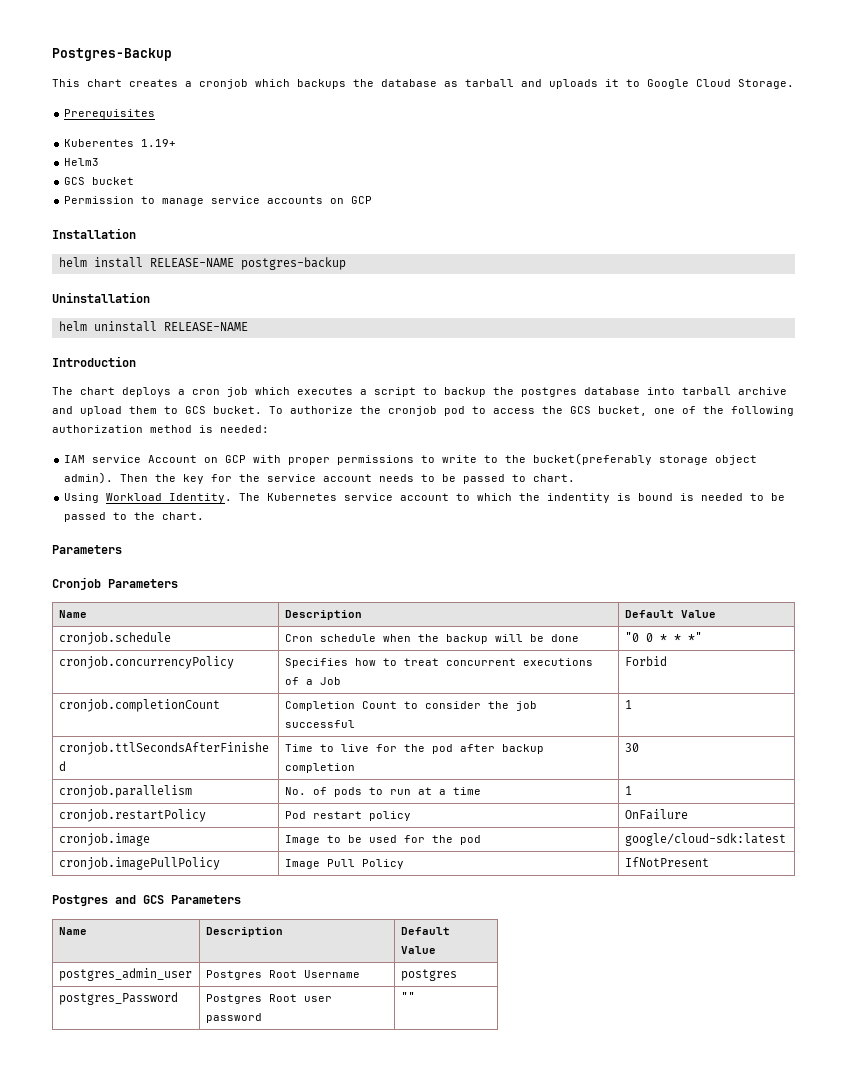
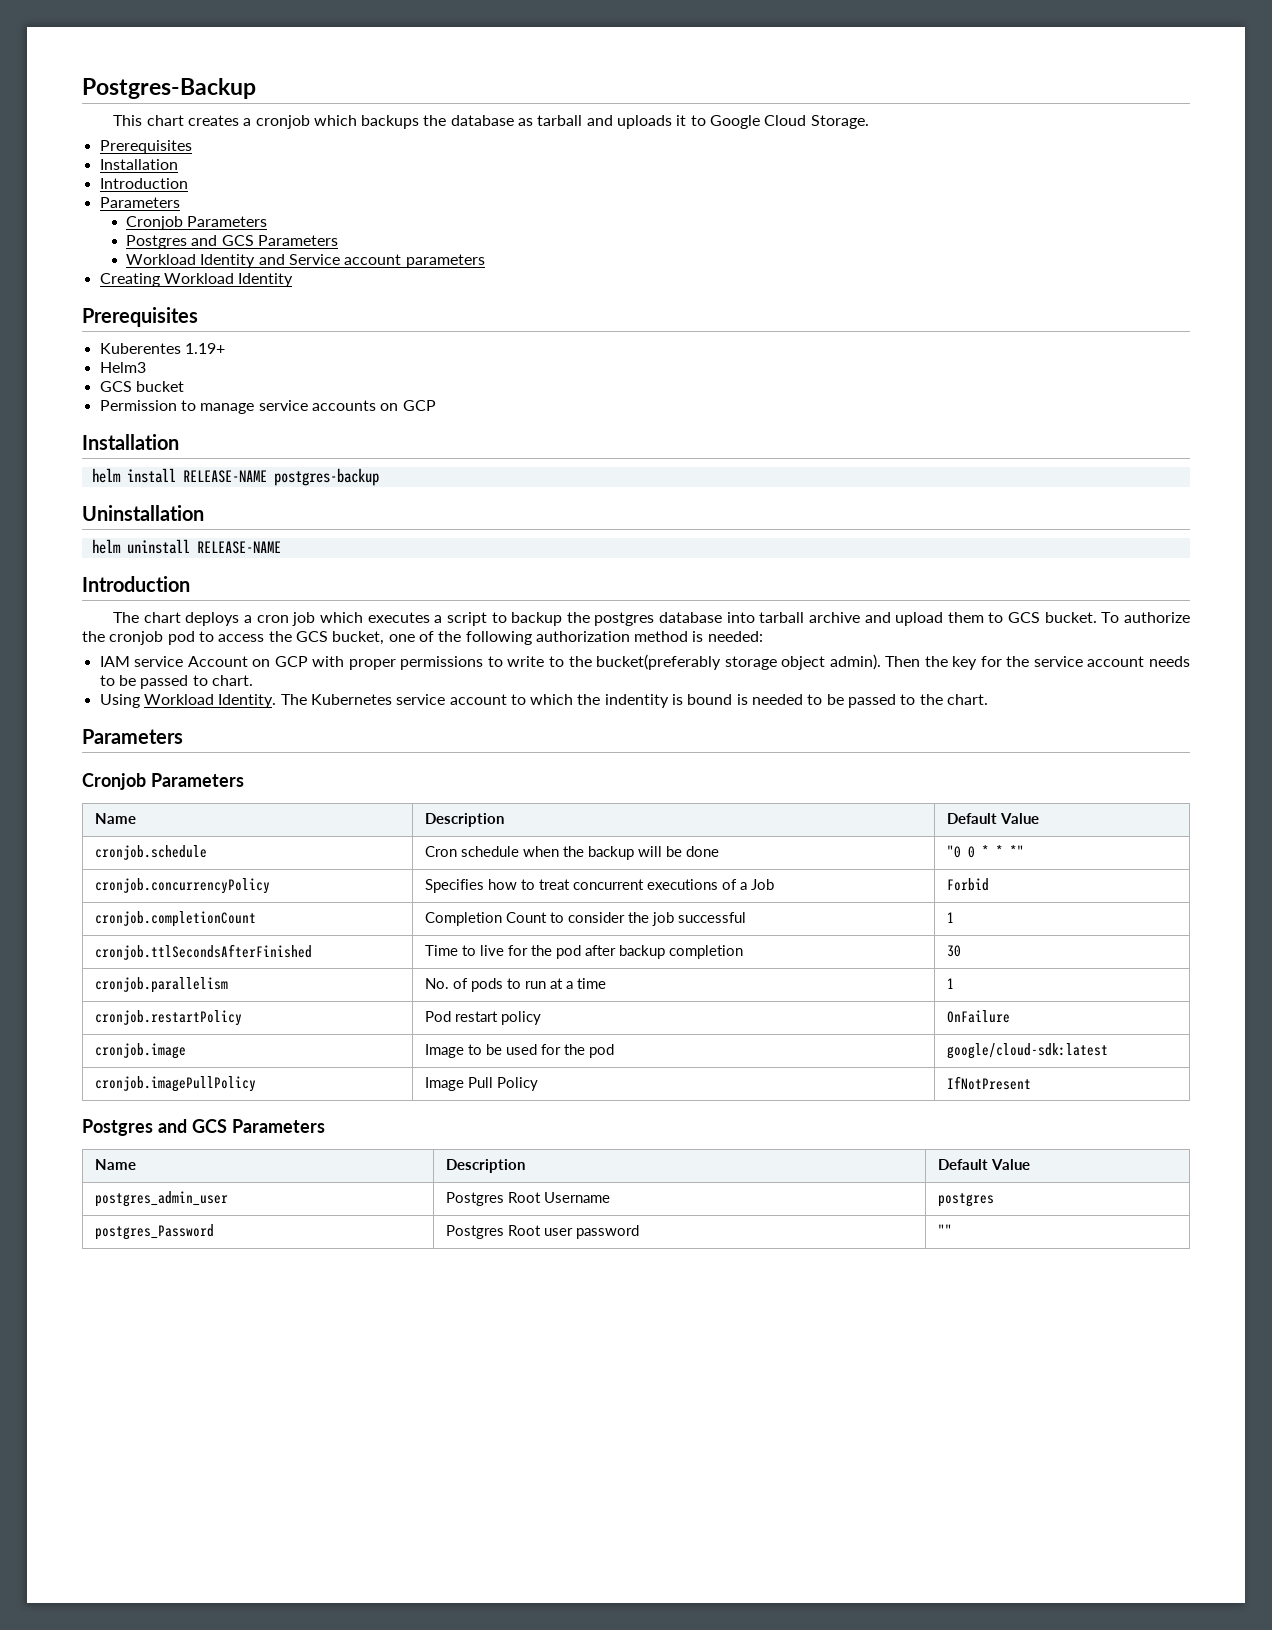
(156, 114) none -> [99,159,178,170] [99,178,188,189] [99,197,180,208] [125,216,268,230] [125,235,338,249] [125,254,485,268] [99,273,294,287] [82,307,198,327] // Installation // Introduction // Parameters // Cronjob Parameters // Postgres and GCS Parameters // Workload Identity and Service account parameters // Creating Workload Identity // Prerequisites

